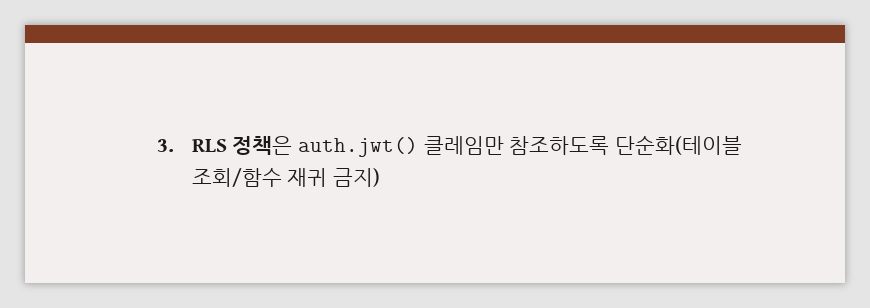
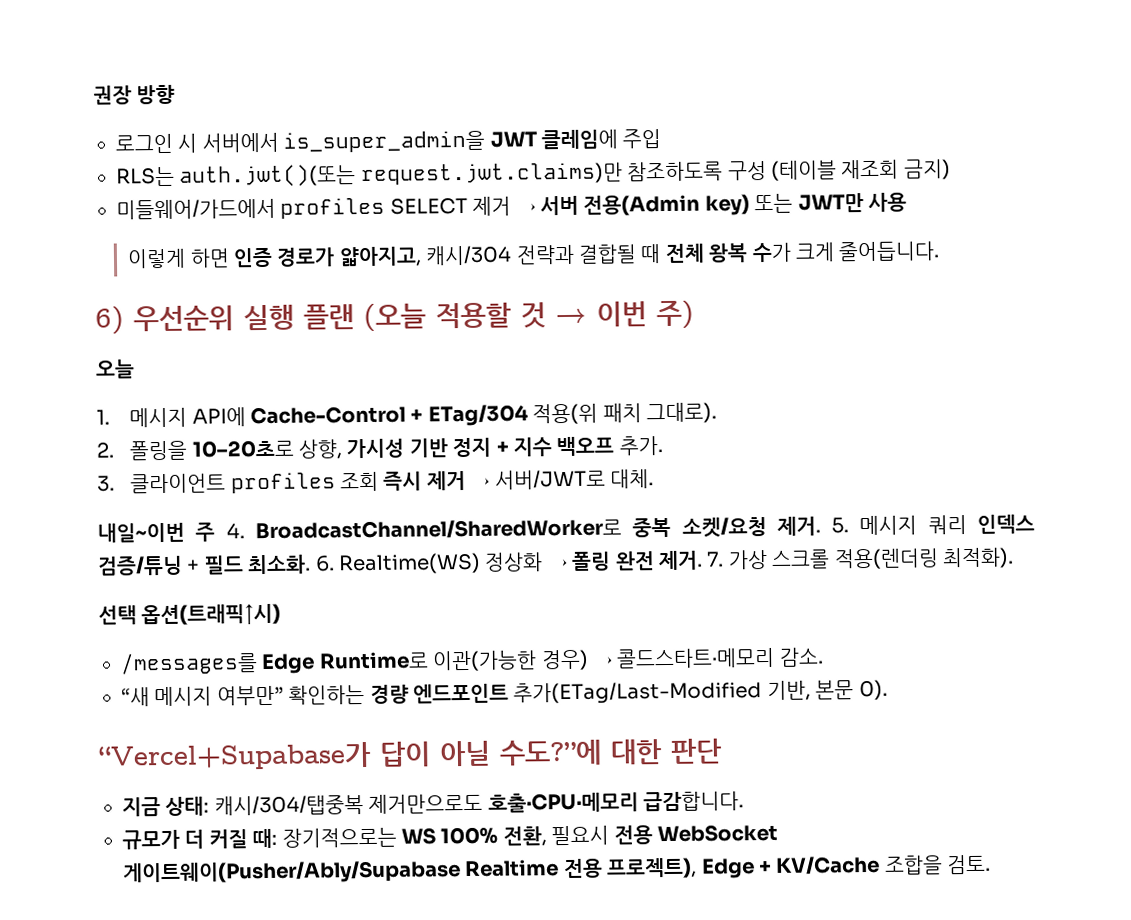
[157,135,743,157] [191,168,381,187] 3. RLS 정책은 auth.jwt() 클레임만 참조하도록 단순화(테이블 조회/함수 재귀 금지) -> [93,84,176,105] [115,129,662,154] [116,159,951,188] [116,192,907,220] [127,241,941,269] [95,300,694,335] [95,359,135,379] [96,402,717,428] [96,436,663,461] [97,469,654,494] [97,514,1035,543] [97,547,1014,576] [98,603,282,626] [120,647,824,675] [121,679,888,707] [98,738,723,771] [122,791,744,817] [122,823,778,850] [122,854,992,885] 권장 방향 // 로그인 시 서버에서 is_super_admin을 JWT 클레임에 주입 // RLS는 auth.jwt()(또는 request.jwt.claims)만 참조하도록 구성 (테이블 재조회 금지) // 미들웨어/가드에서 profiles SELECT 제거 → 서버 전용(Admin key) 또는 JWT만 사용 // 이렇게 하면 인증 경로가 얇아지고, 캐시/304 전략과 결합될 때 전체 왕복 수가 크게 줄어듭니다. // 6) 우선순위 실행 플랜 (오늘 적용할 것 → 이번 주) // 오늘 // 1. 메시지 API에 Cache-Control + ETag/304 적용(위 패치 그대로). // 2. 폴링을 10–20초로 상향, 가시성 기반 정지 + 지수 백오프 추가. // 3. 클라이언트 profiles 조회 즉시 제거 → 서버/JWT로 대체. // 내일~이번 주 4. BroadcastChannel/SharedWorker로 중복 소켓/요청 제거. 5. 메시지 쿼리 인덱스 검증/튜닝 + 필드 최소화. 6. Realtime(WS) 정상화 → 폴링 완전 제거. 7. 가상 스크롤 적용(렌더링 최적화). // 선택 옵션(트래픽↑시) // /messages를 Edge Runtime로 이관(가능한 경우) → 콜드스타트·메모리 감소. // “새 메시지 여부만” 확인하는 경량 엔드포인트 추가(ETag/Last-Modified 기반, 본문 0). // “Vercel+Supabase가 답이 아닐 수도?”에 대한 판단 // 지금 상태: 캐시/304/탭중복 제거만으로도 호출·CPU·메모리 급감합니다. // 규모가 더 커질 때: 장기적으로는 WS 100% 전환, 필요시 전용 WebSocket 게이트웨이(Pusher/Ably/Supabase Realtime 전용 프로젝트), Edge + KV/Cache 조합을 검토.

